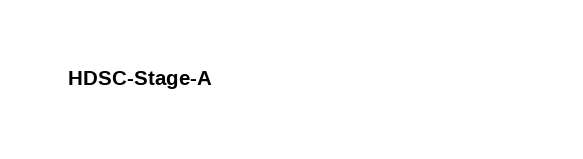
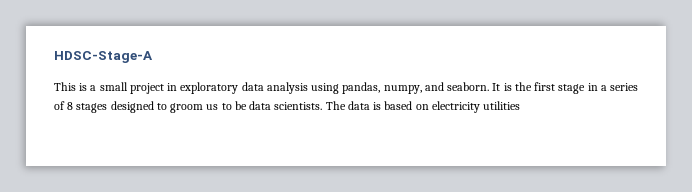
(212, 80) none -> [54,82,639,94] [54,101,521,113] // This is a small project in exploratory data analysis using pandas, numpy, and seaborn. It is the first stage in a series of 8 stages designed to groom us to be data scientists. The data is based on electricity utilities

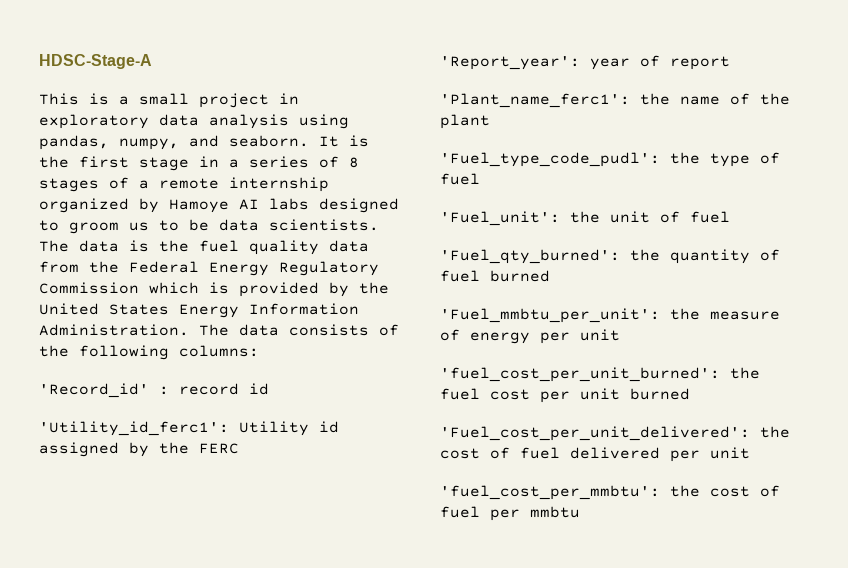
(108, 108) none -> [109,177,329,192] [39,198,309,213] of a remote internship organized by Hamoye AI labs
[384,101,521,113] based on electricity utilities -> [159,240,369,255] [39,261,379,276] [39,282,389,297] [39,303,359,318] [39,324,399,336] [39,345,259,360] [39,383,269,398] [39,421,339,436] [39,442,239,457] [440,55,730,70] [440,93,790,108] [440,114,490,129] [440,152,780,167] [440,173,480,185] [440,211,730,226] [440,249,780,264] [440,270,550,282] [440,308,780,323] [440,329,620,344] [440,367,760,382] [440,388,690,403] [440,426,790,441] [440,447,750,462] [440,485,780,500] [440,506,580,521] the fuel quality data from the Federal Energy Regulatory Commission which is provided by the United States Energy Information Administration. The data consists of the following columns: // 'Record_id' : record id // 'Utility_id_ferc1': Utility id assigned by the FERC // 'Report_year': year of report // 'Plant_name_ferc1': the name of the plant // 'Fuel_type_code_pudl': the type of fuel // 'Fuel_unit': the unit of fuel // 'Fuel_qty_burned': the quantity of fuel burned // 'Fuel_mmbtu_per_unit': the measure of energy per unit // 'fuel_cost_per_unit_burned': the fuel cost per unit burned // 'Fuel_cost_per_unit_delivered': the cost of fuel delivered per unit // 'fuel_cost_per_mmbtu': the cost of fuel per mmbtu

